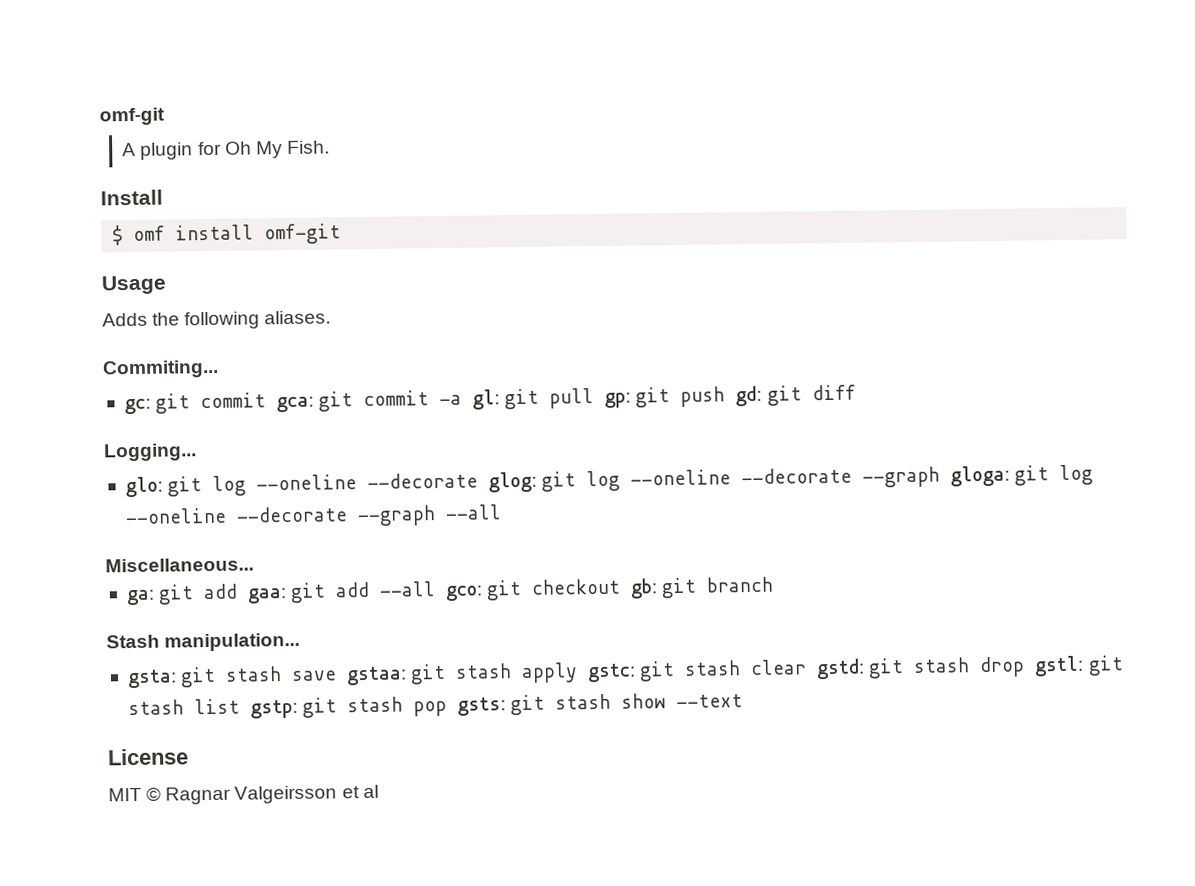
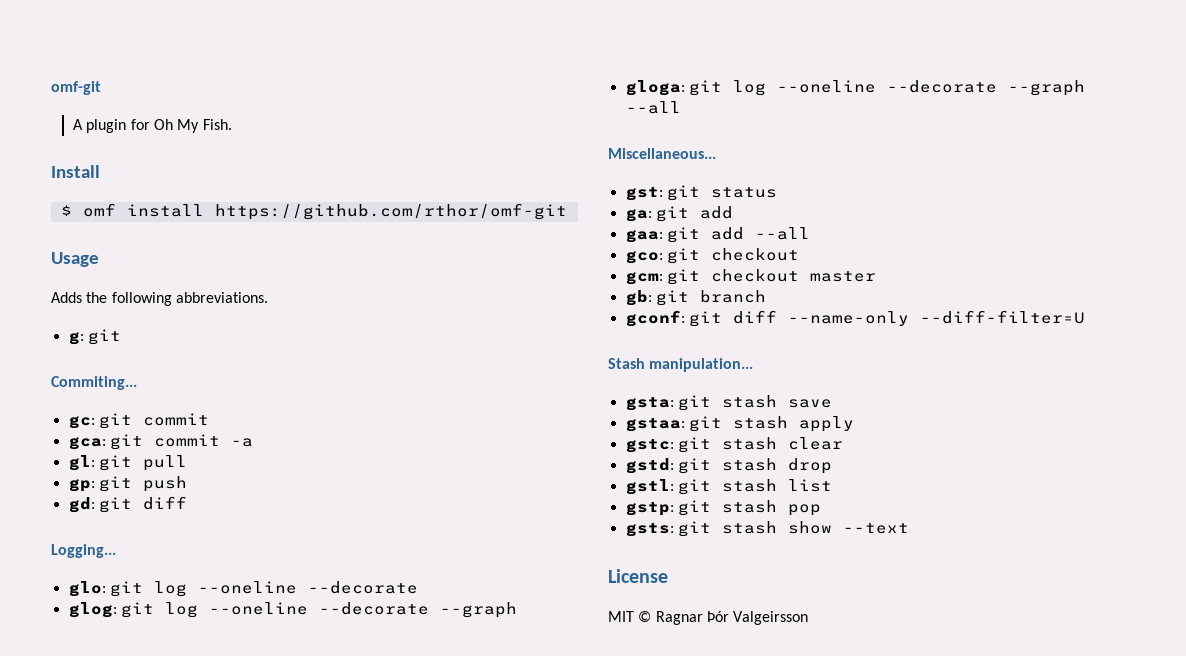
[264,223,342,245] omf-git -> [214,203,567,220] https://github.com/rthor/omf-git
[264,310,332,325] aliases. -> [175,292,268,303] [68,329,121,345] abbreviations. // g: git
(267, 400) none -> (209, 419) //
(463, 400) none -> (253, 442) //
(595, 398) none -> (187, 463) //
(726, 396) none -> (187, 484) //
(479, 480) none -> (418, 587) //
(941, 477) none -> (517, 610) //
(254, 565) none -> [625,185,777,201] // gst: git status
(238, 591) none -> (733, 212) //
(436, 589) none -> (810, 233) //
(621, 586) none -> [625,269,876,285] // gcm: git checkout master //
(774, 584) none -> [625,310,1085,327] // gconf: git diff --name-only --diff-filter=U
(338, 675) none -> (832, 403) //
(579, 672) none -> (854, 424) //
(808, 667) none -> (843, 443) //
(1026, 667) none -> (832, 466) //
(240, 706) none -> (832, 485) //
(448, 708) none -> (821, 510) //
[234,784,379,804] Valgeirsson et al -> [706,611,809,625] Þór Valgeirsson

